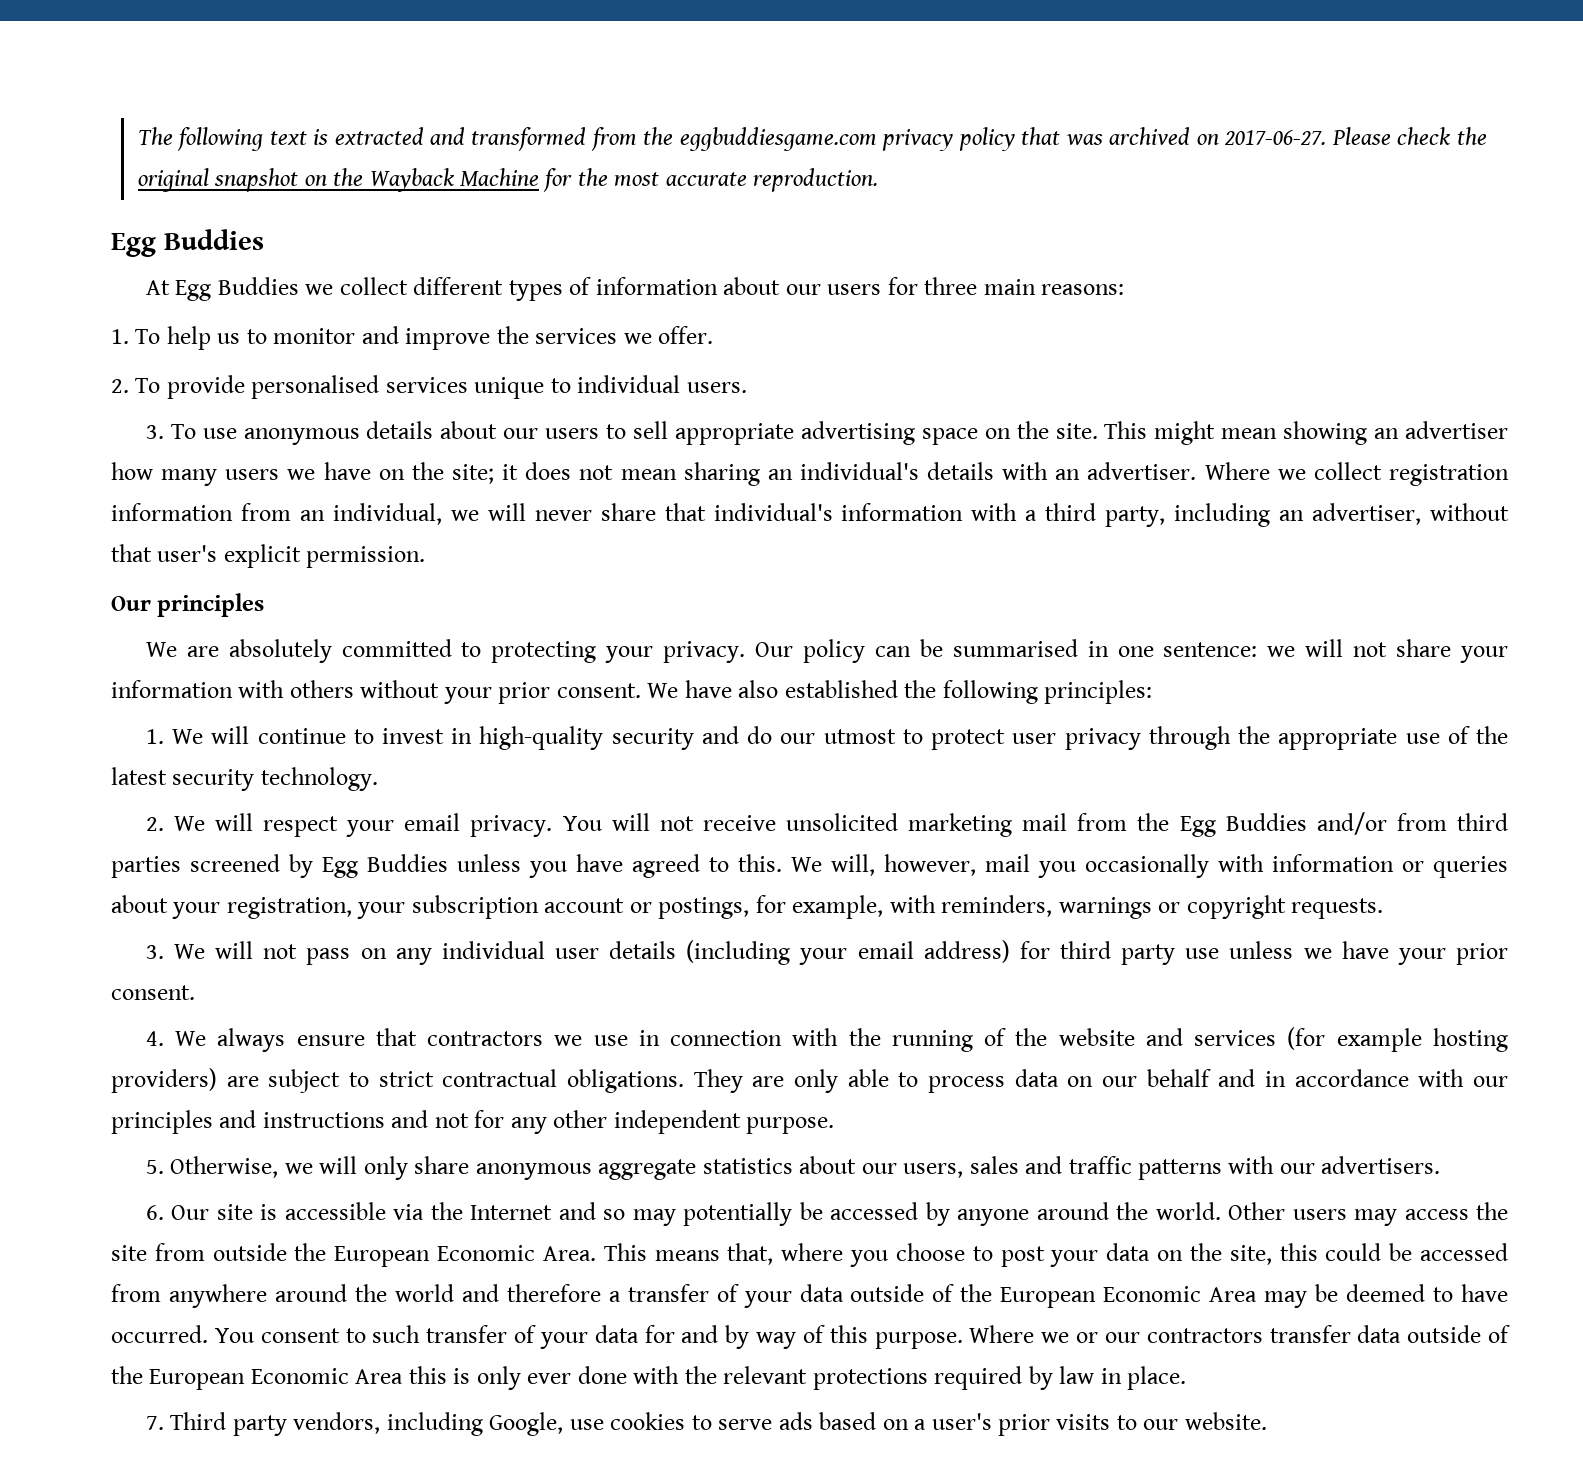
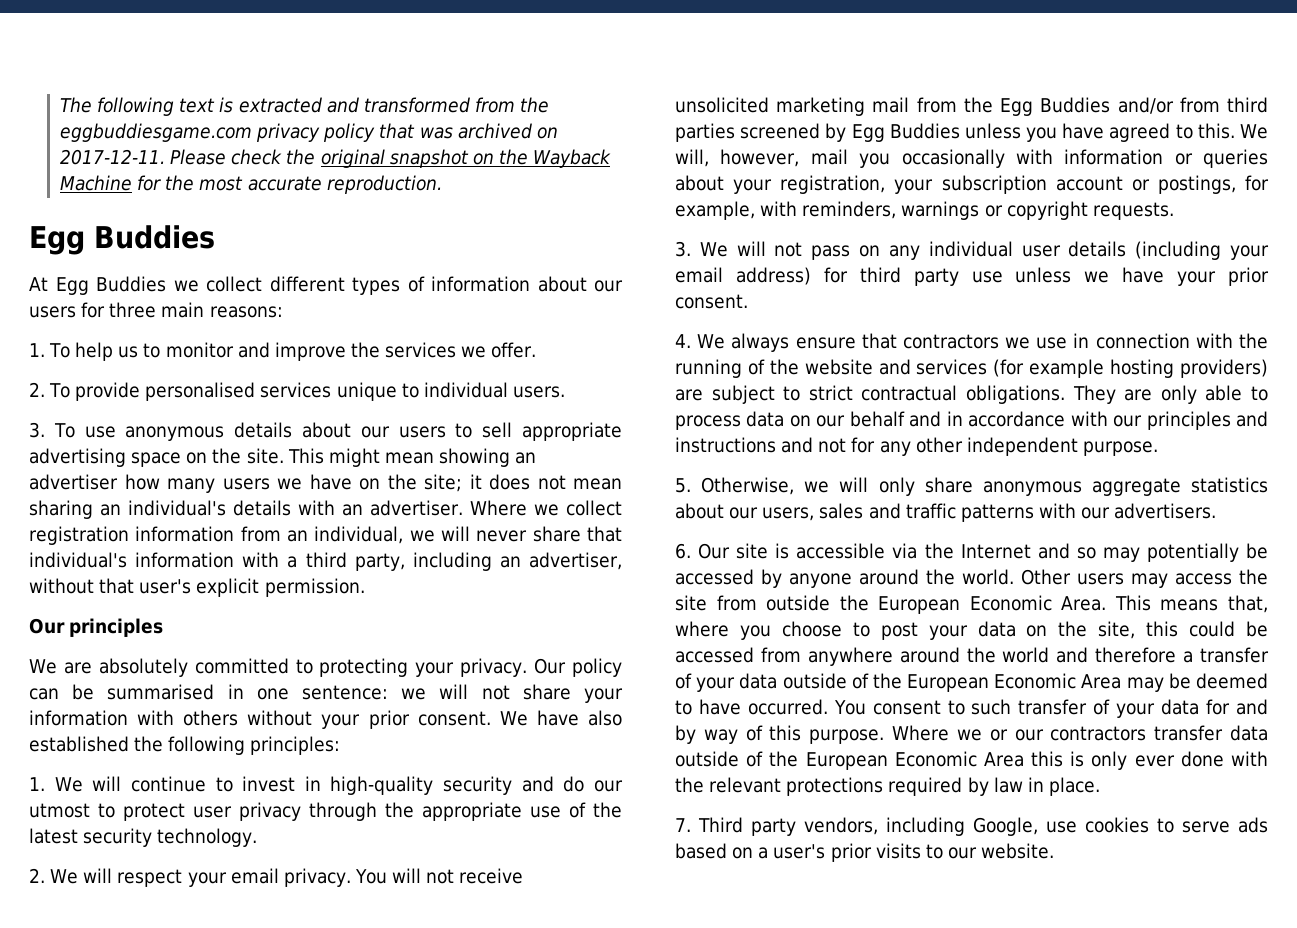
[1224,130,1327,145] 2017-06-27. -> [60,149,166,165] 2017-12-11.

